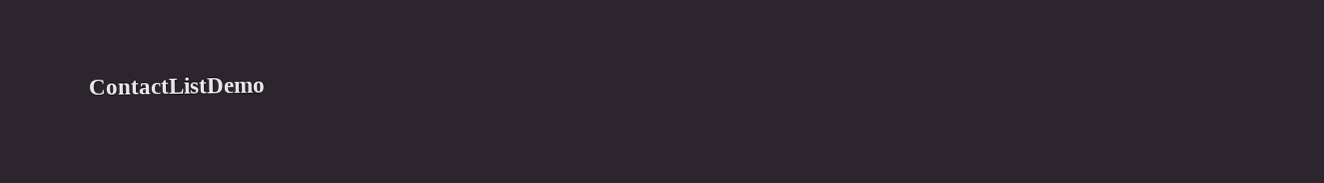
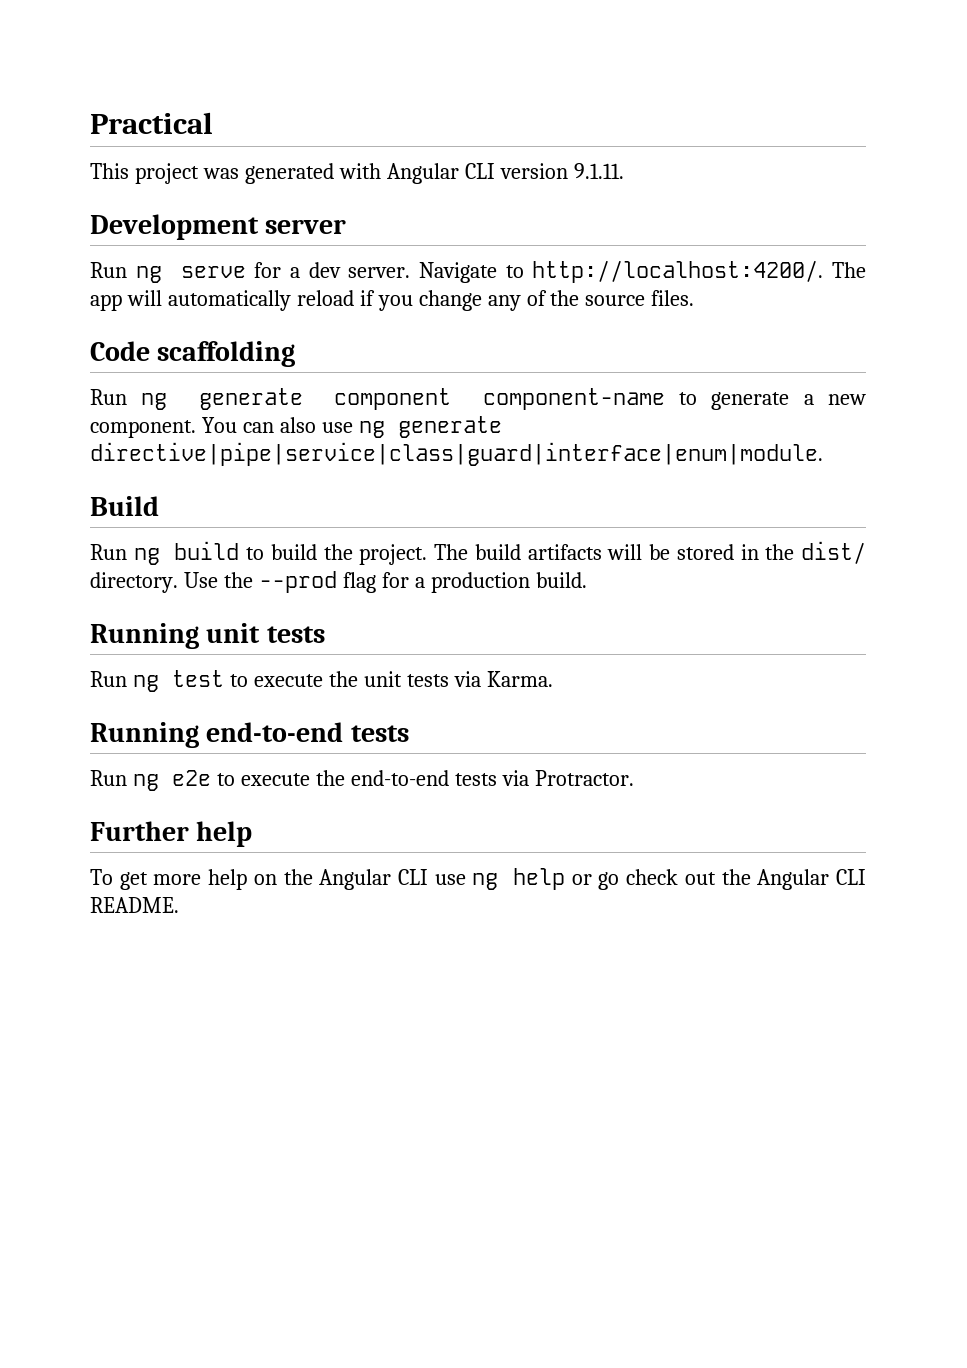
[88,76,265,95] ContactListDemo -> [90,112,213,134] [90,163,624,184] [90,214,347,240] [90,260,866,283] [90,290,695,311] [90,341,296,367] [90,388,867,410] [90,416,502,438] [90,442,823,466] [90,496,159,516] [90,541,867,565] [90,571,587,593] [90,623,325,649] [90,670,553,692] [90,722,409,748] [90,770,634,791] [90,821,253,847] [90,868,867,890] [90,897,179,913] Practical // This project was generated with Angular CLI version 9.1.11. // Development server // Run ng serve for a dev server. Navigate to http://localhost:4200/. The app will automatically reload if you change any of the source files. // Code scaffolding // Run ng generate component component-name to generate a new component. You can also use ng generate directive|pipe|service|class|guard|interface|enum|module. // Build // Run ng build to build the project. The build artifacts will be stored in the dist/ directory. Use the --prod flag for a production build. // Running unit tests // Run ng test to execute the unit tests via Karma. // Running end-to-end tests // Run ng e2e to execute the end-to-end tests via Protractor. // Further help // To get more help on the Angular CLI use ng help or go check out the Angular CLI README.

